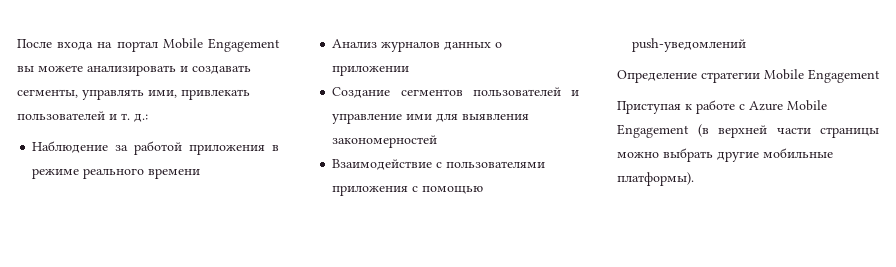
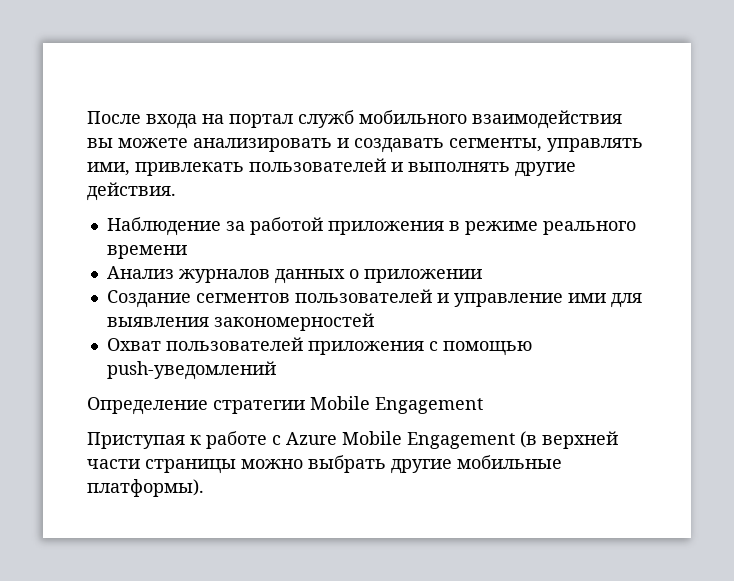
[162,38,280,52] Mobile Engagement -> [298,110,622,129] служб мобильного взаимодействия
[121,113,148,122] т. д.: -> [408,162,576,177] [87,182,176,201] выполнять другие действия.
[332,159,546,170] Взаимодействие с пользователями -> [106,337,303,351] Охват пользователей

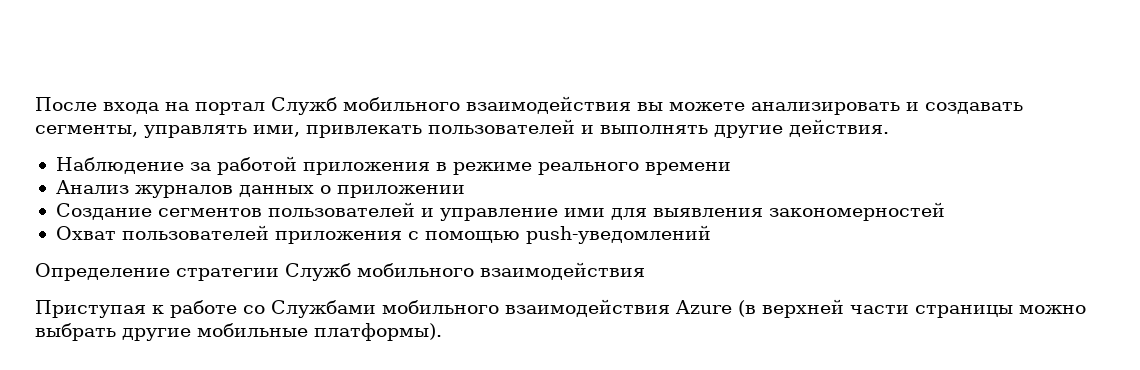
[298,110,354,128] служб -> [271,97,337,115] Служб
[310,396,483,414] Mobile Engagement -> [285,262,645,281] Служб мобильного взаимодействия
[272,431,515,449] с Azure Mobile Engagement -> [243,299,732,318] со Службами мобильного взаимодействия Azure

